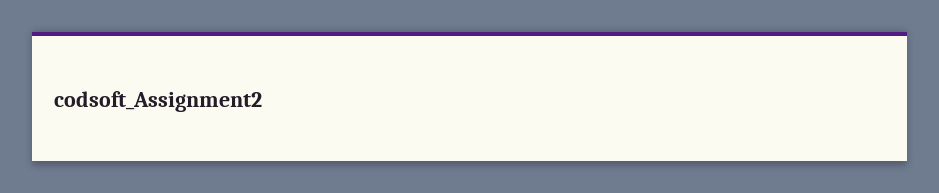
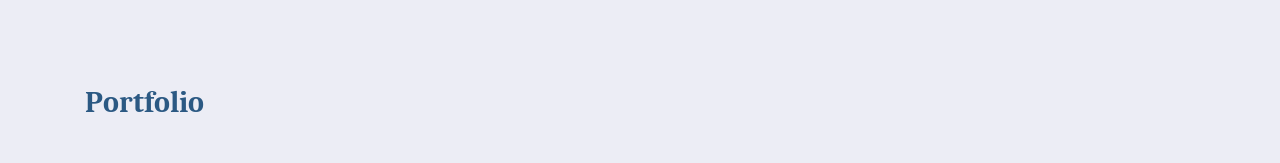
[54,91,262,112] codsoft_Assignment2 -> [85,90,204,112] Portfolio

